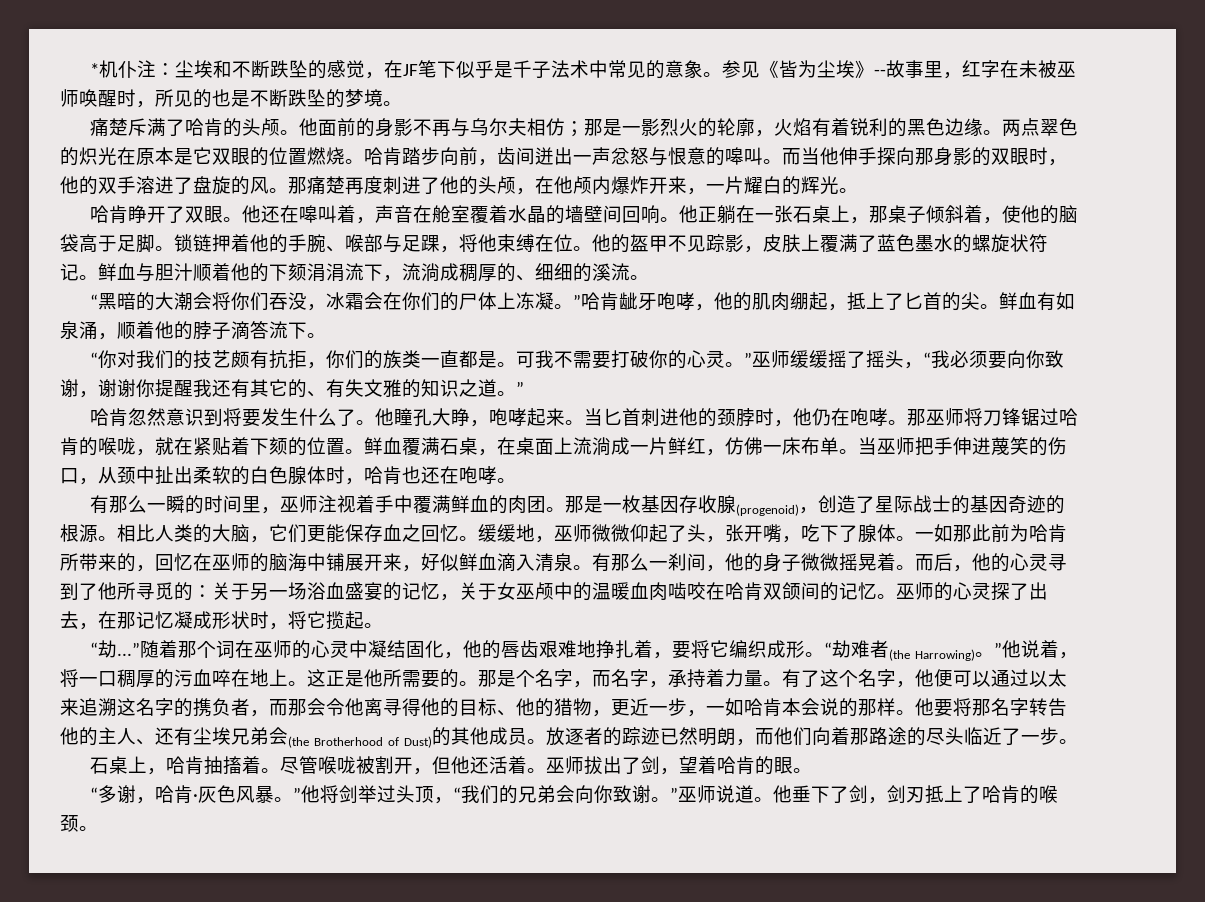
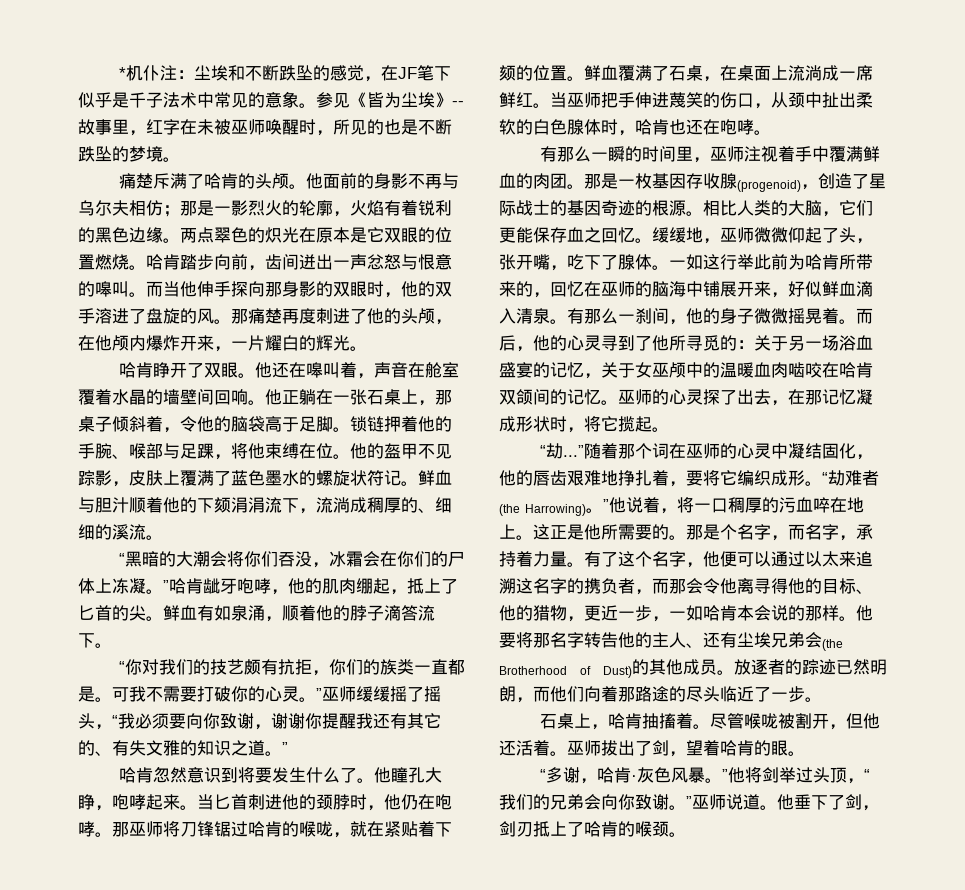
[1001,205,1021,223] 使 -> [180,416,197,432] 令
(440, 446) none -> [652,66,669,81] 了
[649,437,839,456] 片鲜红，仿佛一床布单 -> [856,65,873,81] [499,92,533,108] 席鲜红
[953,524,972,542] 那 -> [703,254,754,270] 这行举

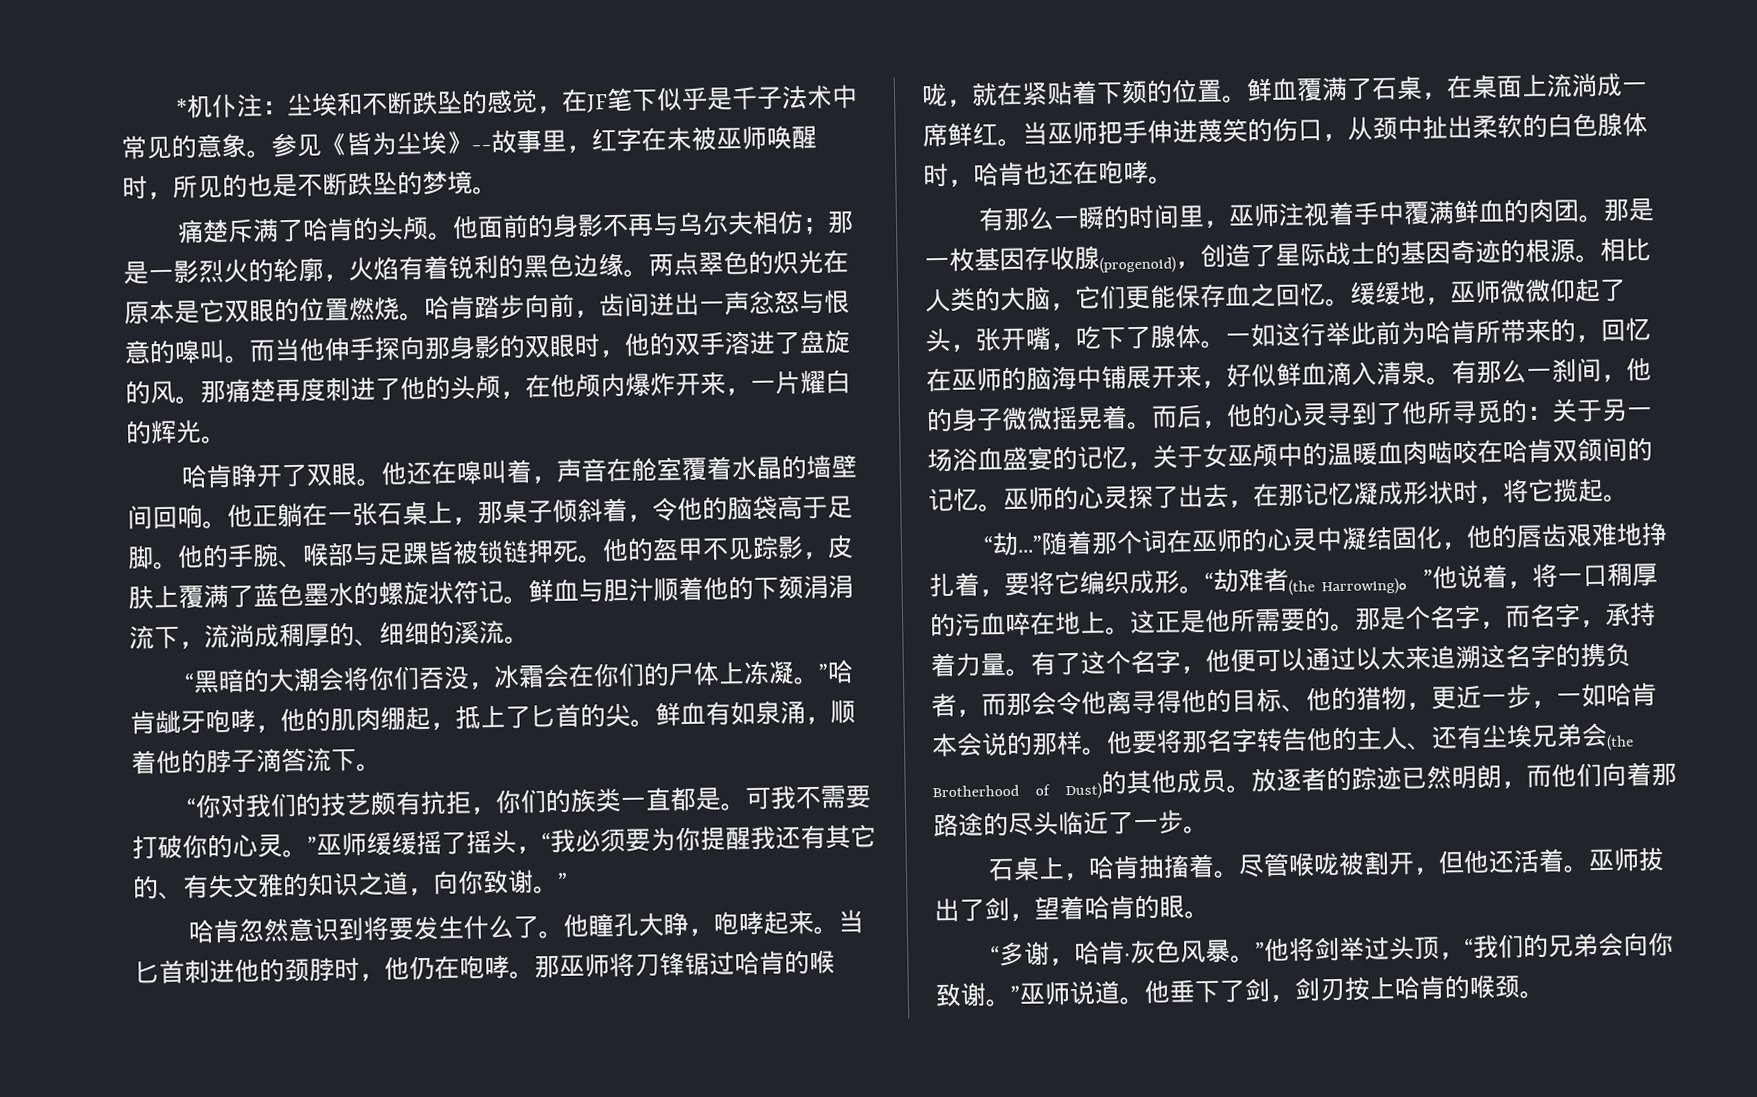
[350,416,418,432] 锁链押着 -> (179, 565) none
[214,443,333,460] ，将他束缚在位 -> [427,539,579,565] 皆被锁链押死
[186,713,305,730] 向你致谢，谢谢 -> [650,827,676,852] 为
(265, 748) none -> [408,869,534,897] ，向你致谢
[533,821,584,837] 抵上了 -> [1344,976,1395,1001] 按上

